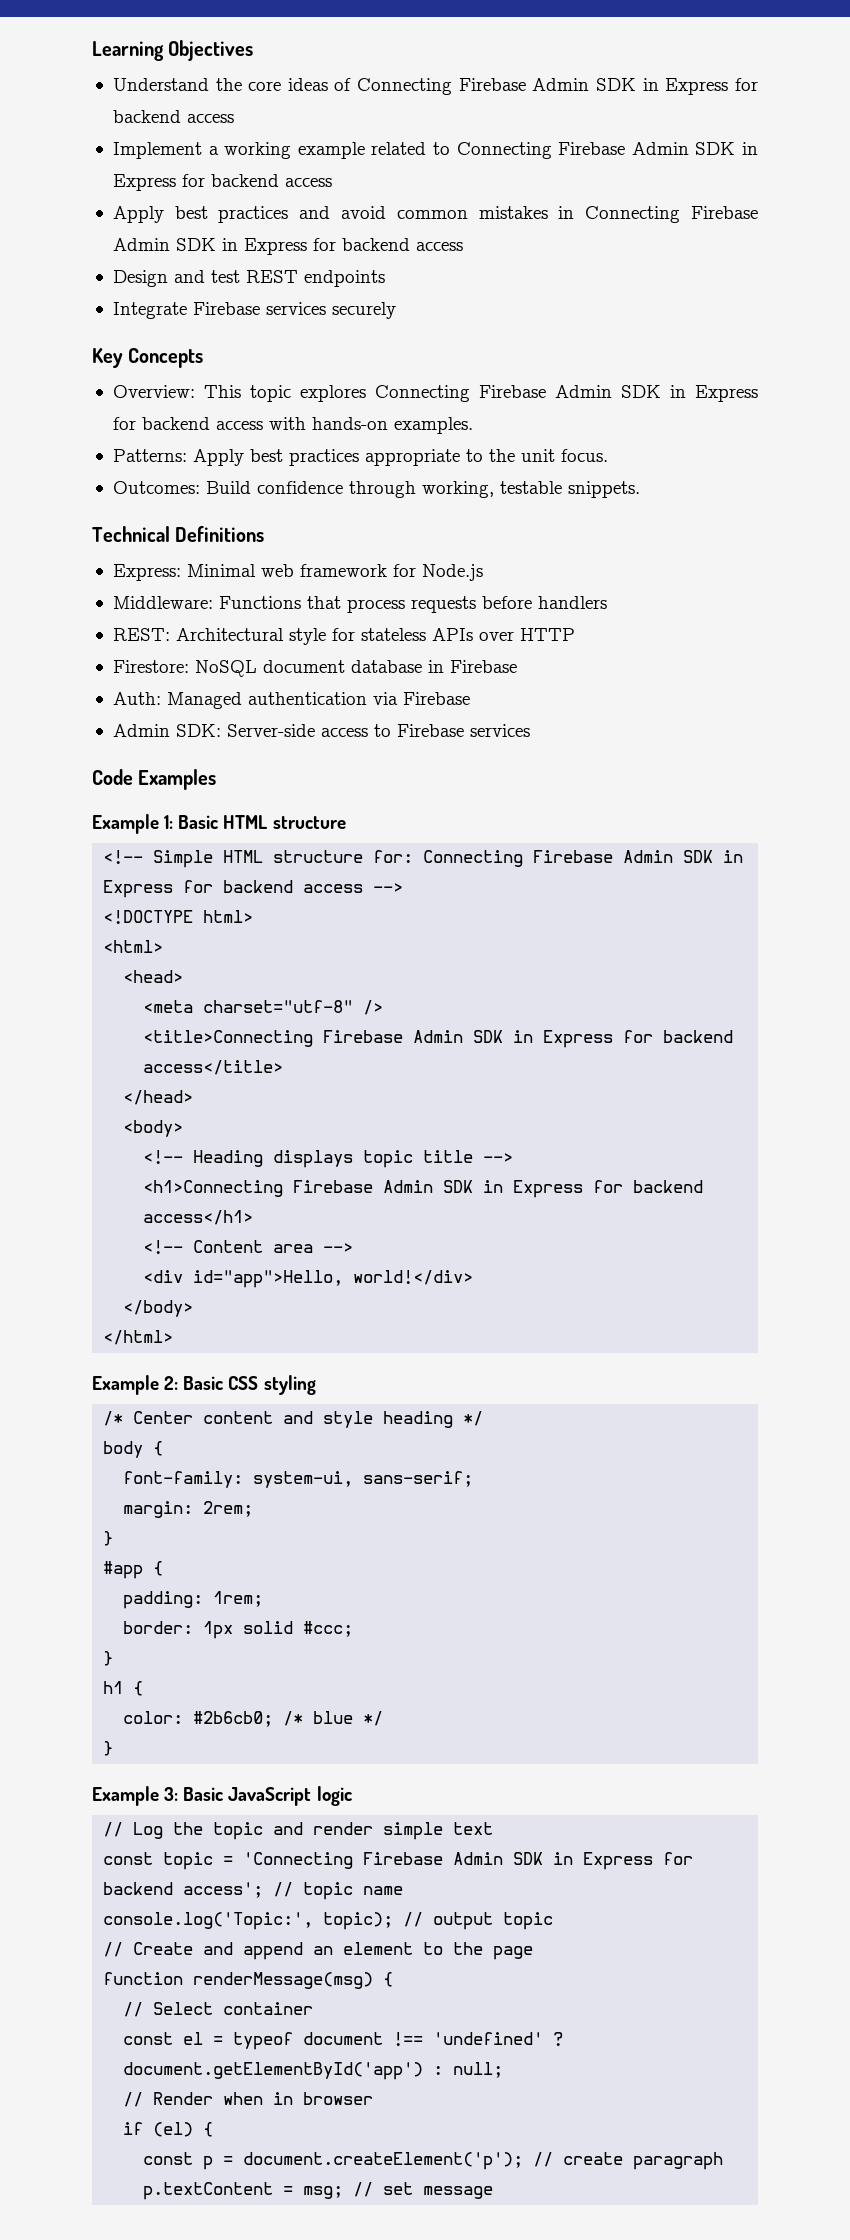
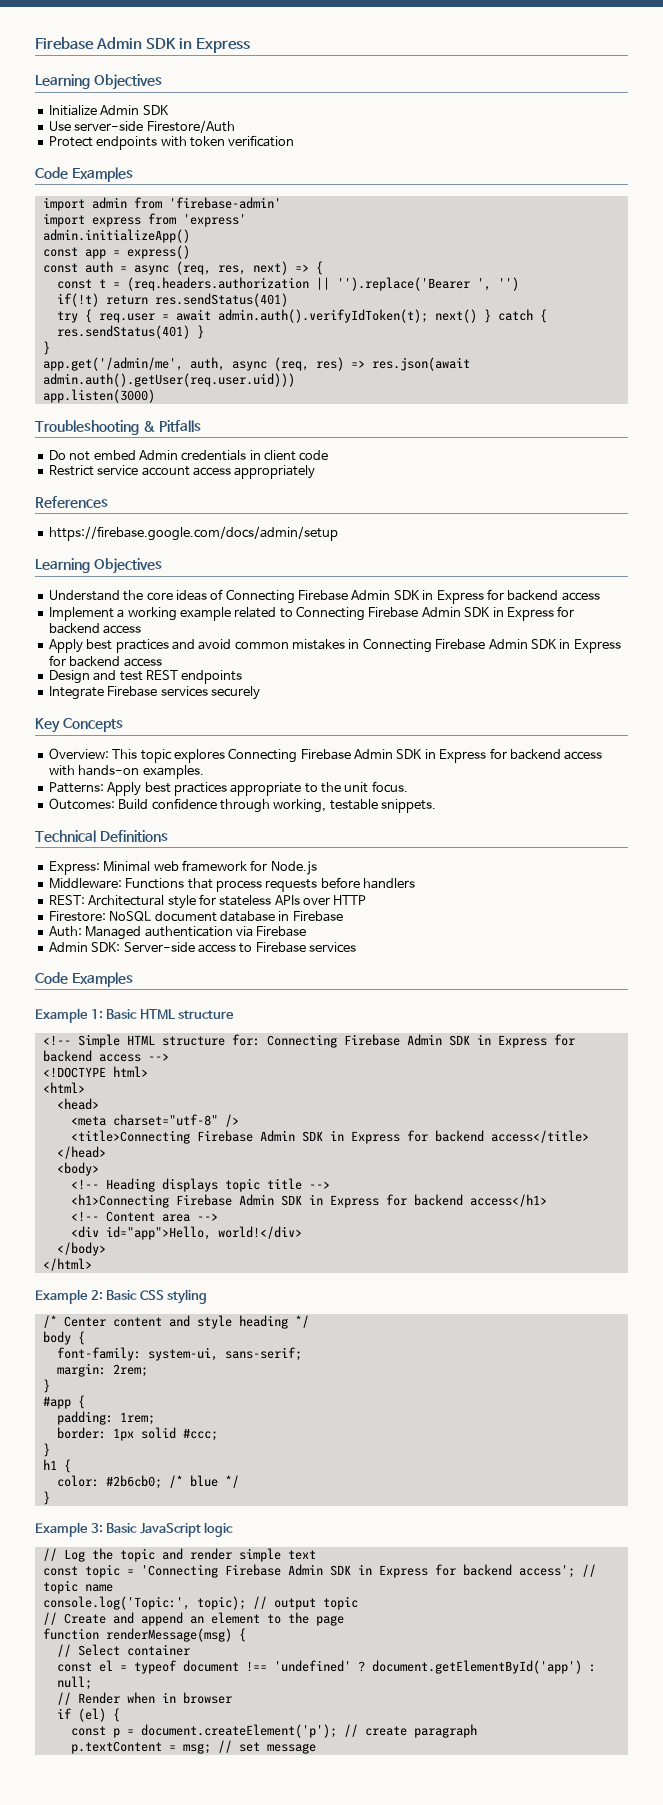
(92, 51) none -> [35,37,250,53] [35,74,162,90] [48,105,169,116] [48,120,235,133] [48,135,295,150] [35,167,133,182] [42,197,281,211] [42,213,246,227] [42,229,190,243] [42,245,190,259] [42,261,323,275] [56,277,519,291] [56,293,288,307] [56,309,547,323] [56,325,204,339] [42,341,50,355] [42,357,470,371] [42,373,295,387] [42,389,155,403] [35,420,201,435] [48,450,329,461] [48,465,316,479] [35,496,108,508] [48,526,338,541] Firebase Admin SDK in Express // Learning Objectives // Initialize Admin SDK // Use server-side Firestore/Auth // Protect endpoints with token verification // Code Examples // import admin from 'firebase-admin' // import express from 'express' // admin.initializeApp() // const app = express() // const auth = async (req, res, next) => { // const t = (req.headers.authorization || '').replace('Bearer ', '') // if(!t) return res.sendStatus(401) // try { req.user = await admin.auth().verifyIdToken(t); next() } catch { res.sendStatus(401) } // } // app.get('/admin/me', auth, async (req, res) => res.json(await admin.auth().getUser(req.user.uid))) // app.listen(3000) // Troubleshooting & Pitfalls // Do not embed Admin credentials in client code // Restrict service account access appropriately // References // https://firebase.google.com/docs/admin/setup //

